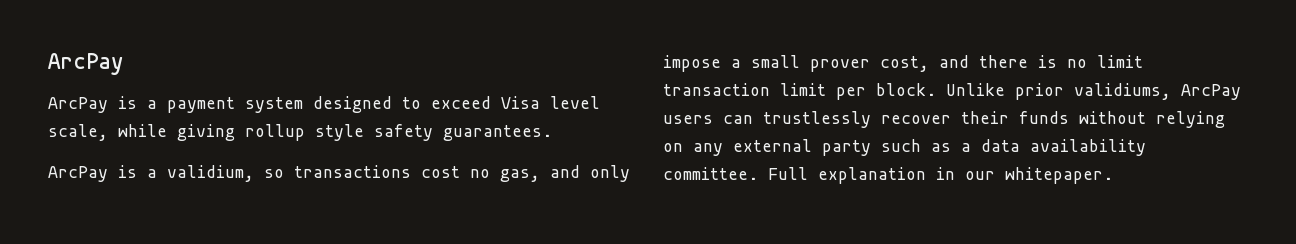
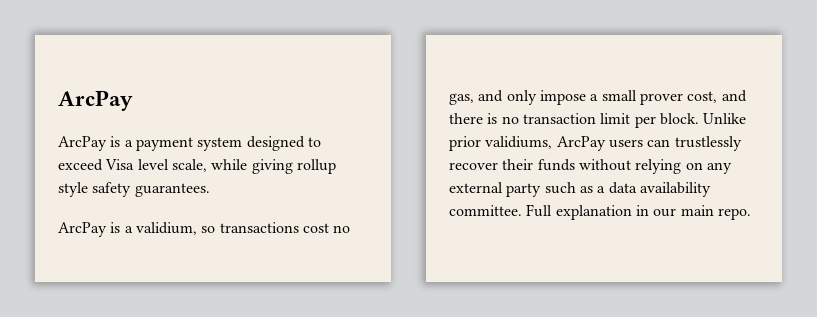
[1097,55,1143,68] limit -> (519, 120) none
[1005,167,1113,184] whitepaper. -> [680,205,751,220] main repo.

